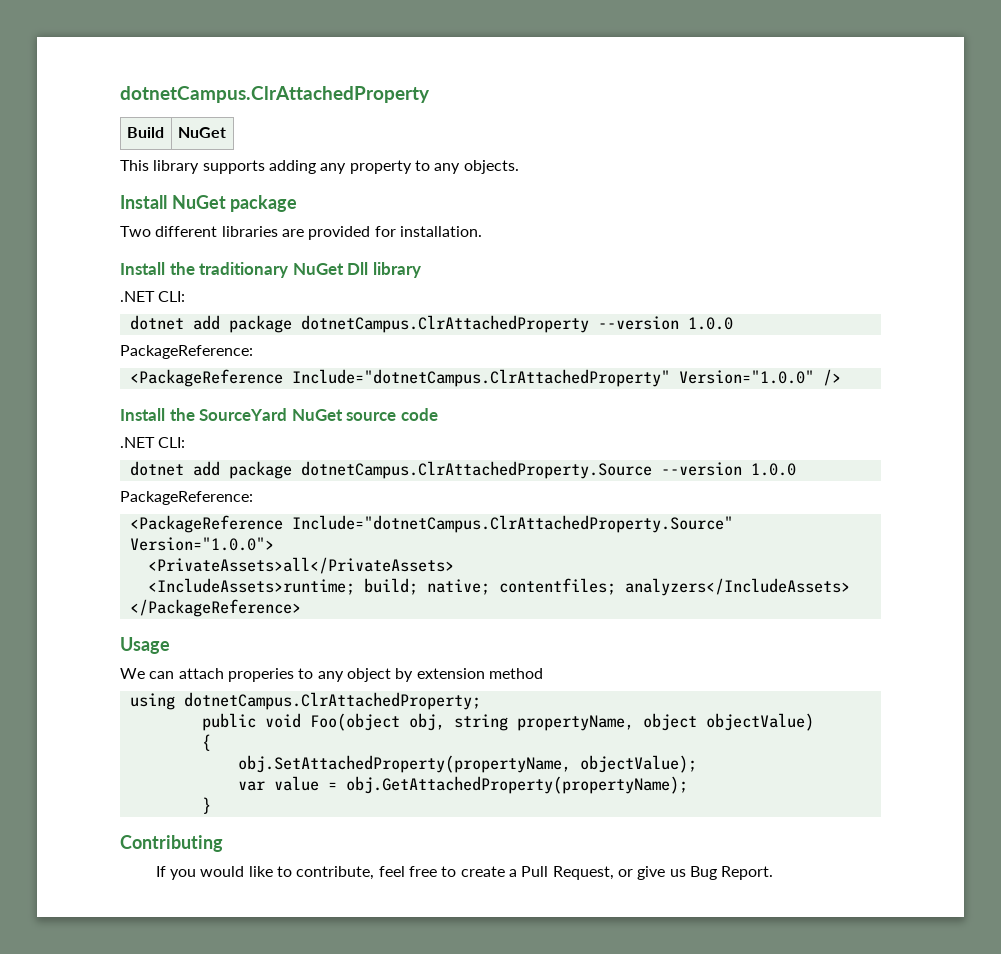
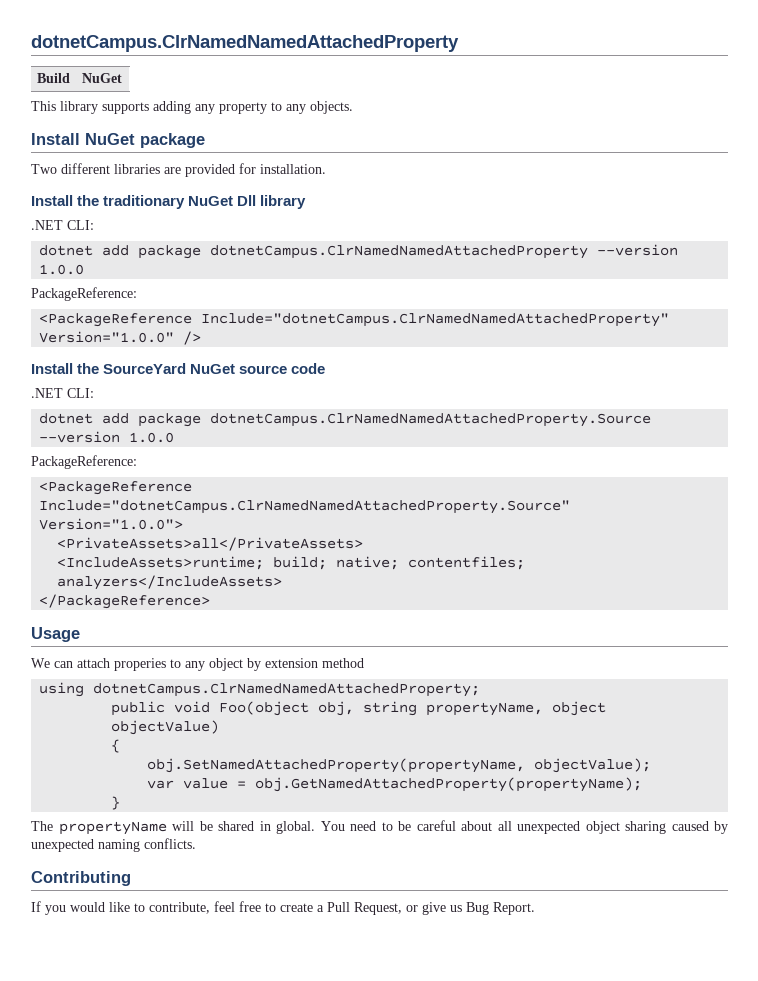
[120,86,430,103] dotnetCampus.ClrAttachedProperty -> [31,35,459,52] dotnetCampus.ClrNamedNamedAttachedProperty
[300,315,733,333] [120,345,253,359] [129,369,670,387] dotnetCampus.ClrAttachedProperty --version 1.0.0 // PackageReference: // <PackageReference Include="dotnetCampus.ClrAttachedProperty" -> [210,244,679,259] [39,264,85,275] [31,287,137,301] [39,313,670,327] dotnetCampus.ClrNamedNamedAttachedProperty --version 1.0.0 // PackageReference: // <PackageReference Include="dotnetCampus.ClrNamedNamedAttachedProperty"
[300,461,796,479] [120,491,253,505] [129,515,733,533] dotnetCampus.ClrAttachedProperty.Source --version 1.0.0 // PackageReference: // <PackageReference Include="dotnetCampus.ClrAttachedProperty.Source" -> [210,413,652,427] [39,431,175,443] [31,455,137,469] [39,481,193,495] [39,500,571,514] dotnetCampus.ClrNamedNamedAttachedProperty.Source --version 1.0.0 // PackageReference: // <PackageReference Include="dotnetCampus.ClrNamedNamedAttachedProperty.Source"
[183,692,481,710] dotnetCampus.ClrAttachedProperty; -> [93,683,481,697] dotnetCampus.ClrNamedNamedAttachedProperty;
[237,755,571,773] obj.SetAttachedProperty(propertyName, -> [147,758,526,773] obj.SetNamedAttachedProperty(propertyName,
[345,776,688,794] obj.GetAttachedProperty(propertyName); -> [255,777,643,792] obj.GetNamedAttachedProperty(propertyName);
(211, 805) none -> [31,820,728,835] [31,838,196,852] // The propertyName will be shared in global. You need to be careful about all unexpected object sharing caused by unexpected naming conflicts.

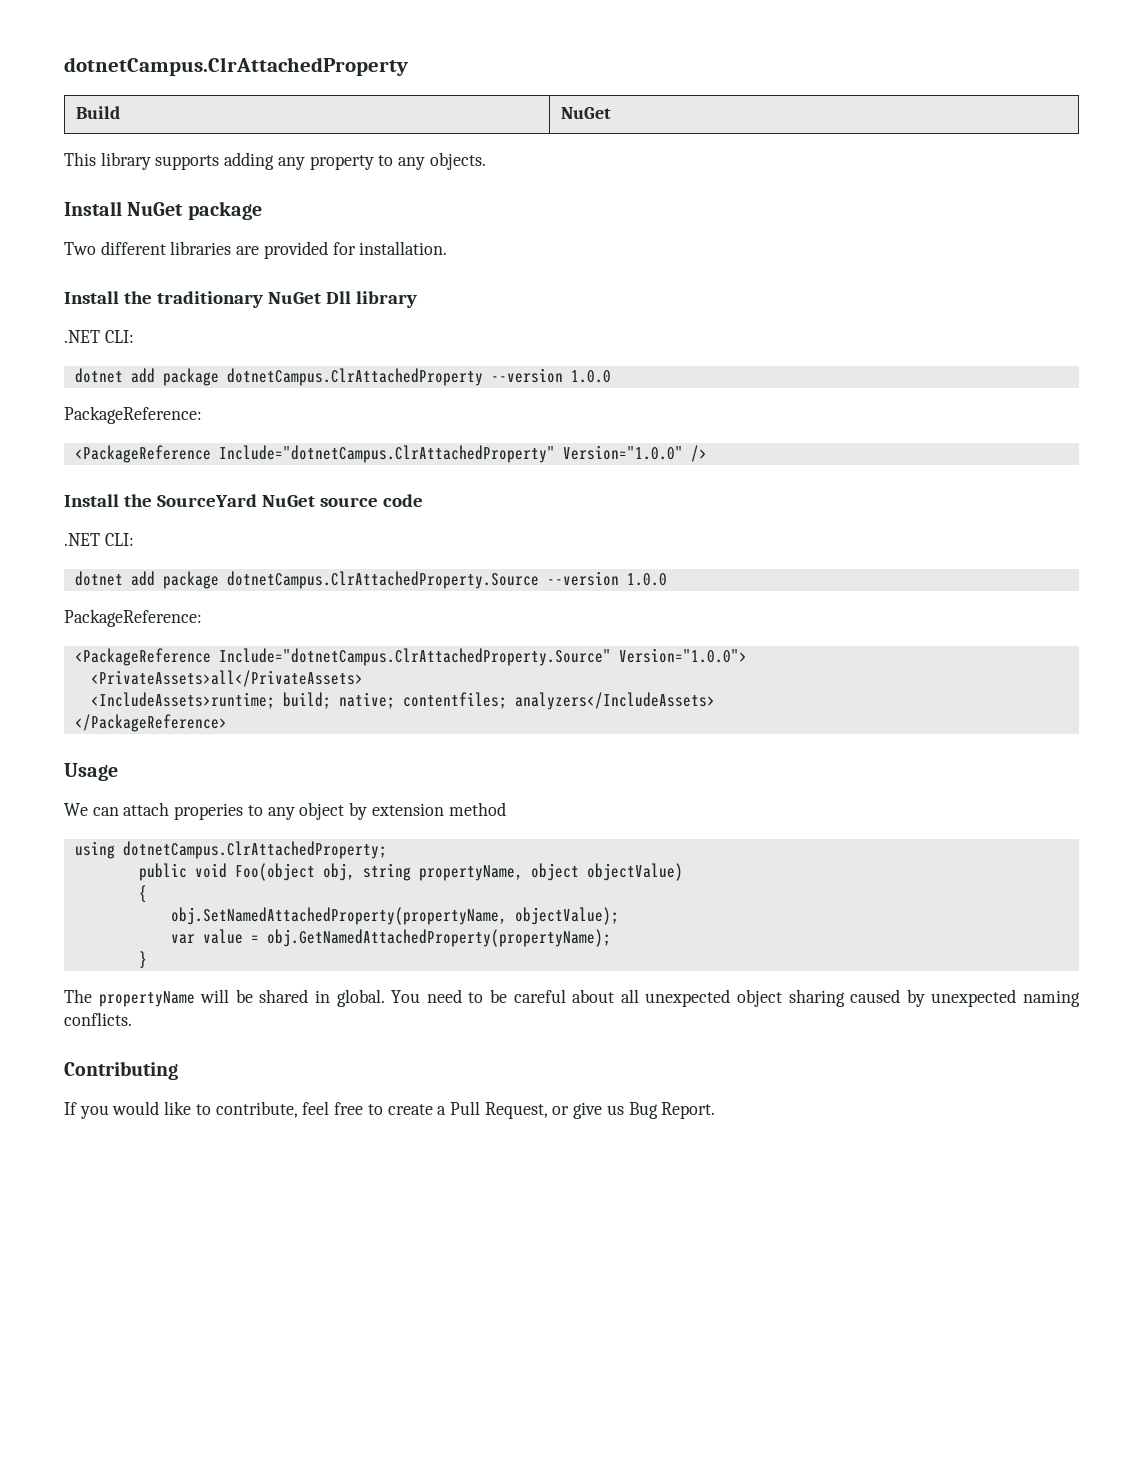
[31,35,459,52] dotnetCampus.ClrNamedNamedAttachedProperty -> [64,57,408,76] dotnetCampus.ClrAttachedProperty
[210,244,679,259] [39,264,85,275] [31,287,137,301] [39,313,670,327] dotnetCampus.ClrNamedNamedAttachedProperty --version 1.0.0 // PackageReference: // <PackageReference Include="dotnetCampus.ClrNamedNamedAttachedProperty" -> [226,368,611,386] [64,406,202,424] [74,445,555,463] dotnetCampus.ClrAttachedProperty --version 1.0.0 // PackageReference: // <PackageReference Include="dotnetCampus.ClrAttachedProperty"
[210,413,652,427] [39,431,175,443] [31,455,137,469] [39,481,193,495] [39,500,571,514] dotnetCampus.ClrNamedNamedAttachedProperty.Source --version 1.0.0 // PackageReference: // <PackageReference Include="dotnetCampus.ClrNamedNamedAttachedProperty.Source" -> [226,571,667,589] [64,609,202,627] [74,648,611,666] dotnetCampus.ClrAttachedProperty.Source --version 1.0.0 // PackageReference: // <PackageReference Include="dotnetCampus.ClrAttachedProperty.Source"
[93,683,481,697] dotnetCampus.ClrNamedNamedAttachedProperty; -> [122,841,387,859] dotnetCampus.ClrAttachedProperty;

